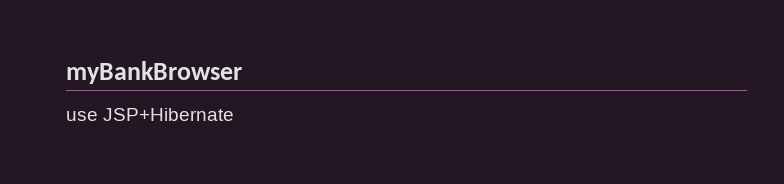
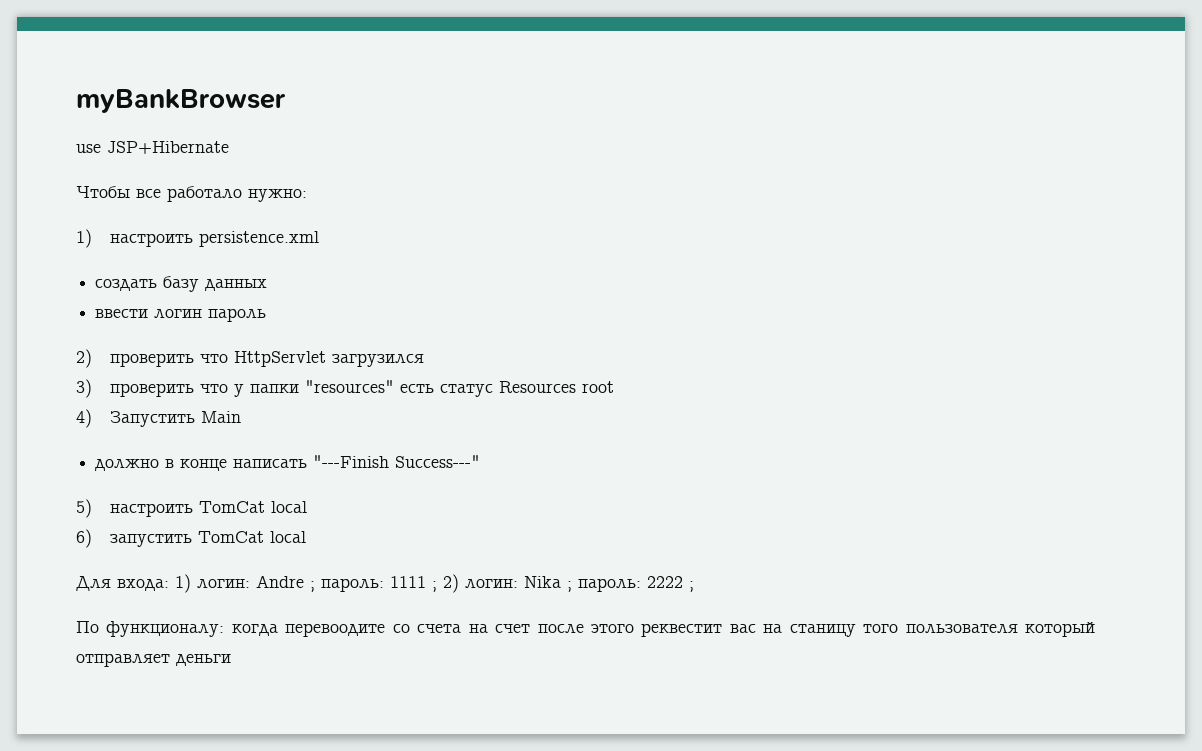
(235, 114) none -> [76,186,307,202] [76,229,319,248] [95,276,268,292] [95,308,267,322] [76,349,424,368] [76,379,614,398] [76,409,241,428] [95,455,481,471] [76,499,307,518] [76,529,306,548] [76,574,694,593] [76,621,1095,637] [76,653,231,667] // Чтобы все работало нужно: // 1) настроить persistence.xml // создать базу данных // ввести логин пароль // 2) проверить что HttpServlet загрузился // 3) проверить что у папки "resources" есть статус Resources root // 4) Запустить Main // должно в конце написать "---Finish Success---" // 5) настроить TomCat local // 6) запустить TomCat local // Для входа: 1) логин: Andre ; пароль: 1111 ; 2) логин: Nika ; пароль: 2222 ; // По функционалу: когда перевоодите со счета на счет после этого реквестит вас на станицу того пользователя который отправляет деньги

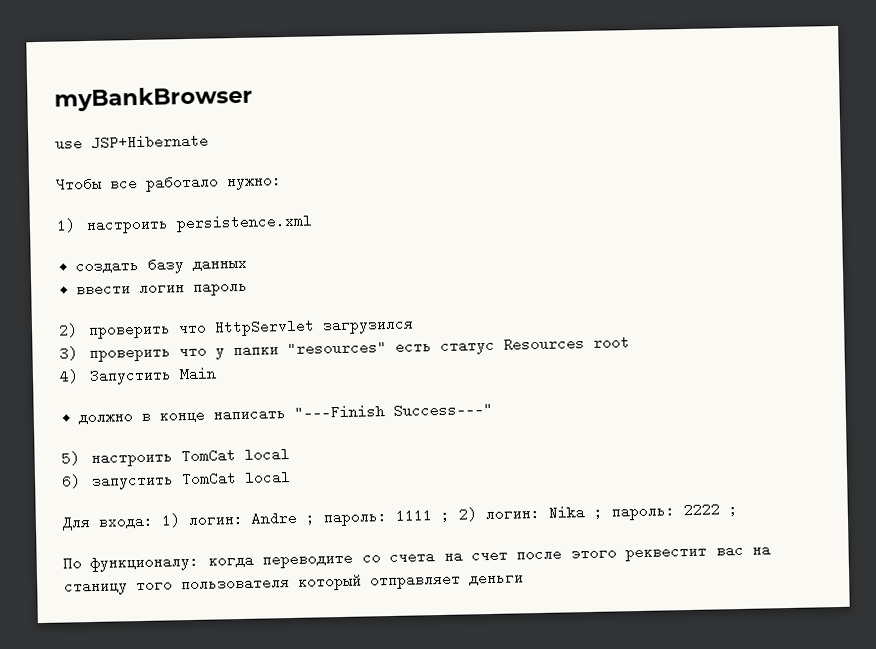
[285,623,386,637] перевоодите -> [262,548,354,569] переводите

